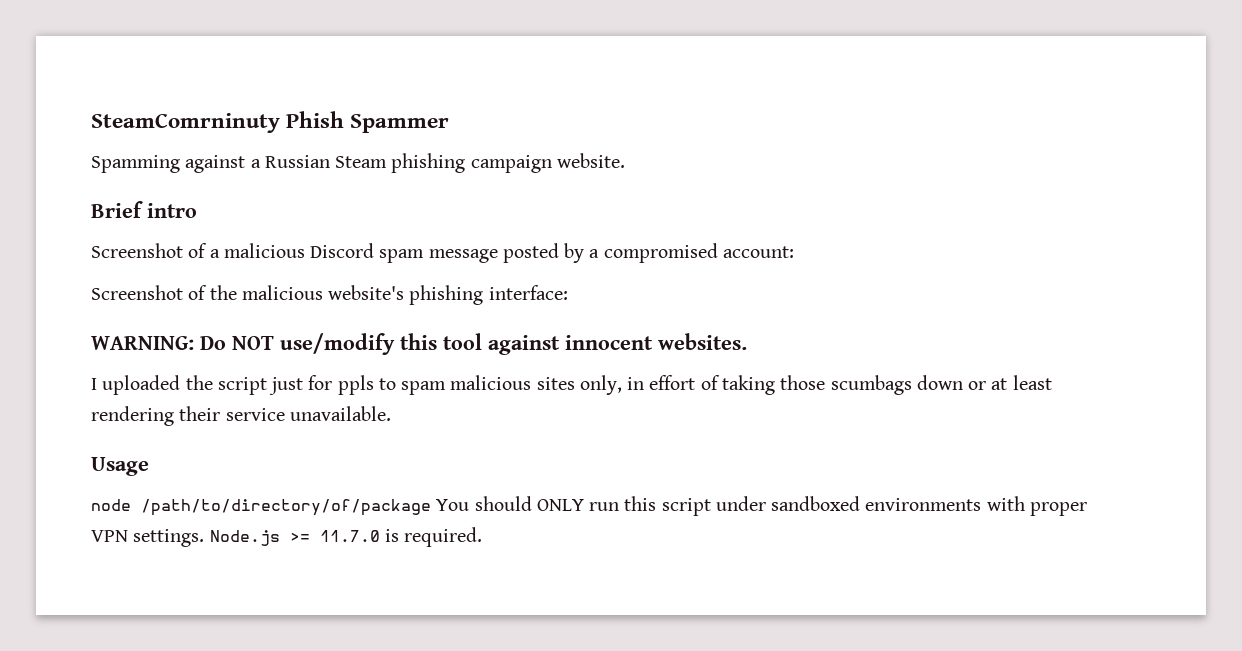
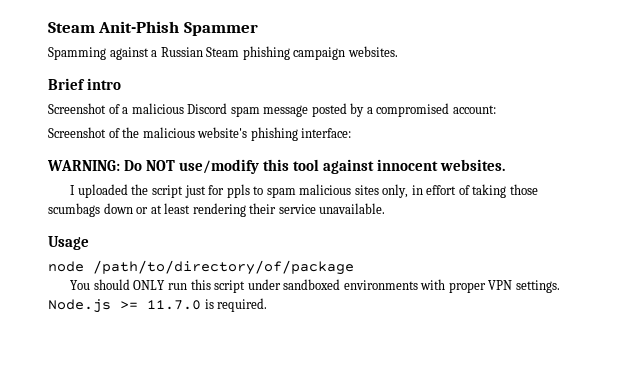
[91,111,345,133] SteamComrninuty Phish -> [48,21,180,33] Steam Anit-Phish
[556,153,625,168] website. -> [347,46,398,57] websites.
(431, 507) none -> (354, 267) //

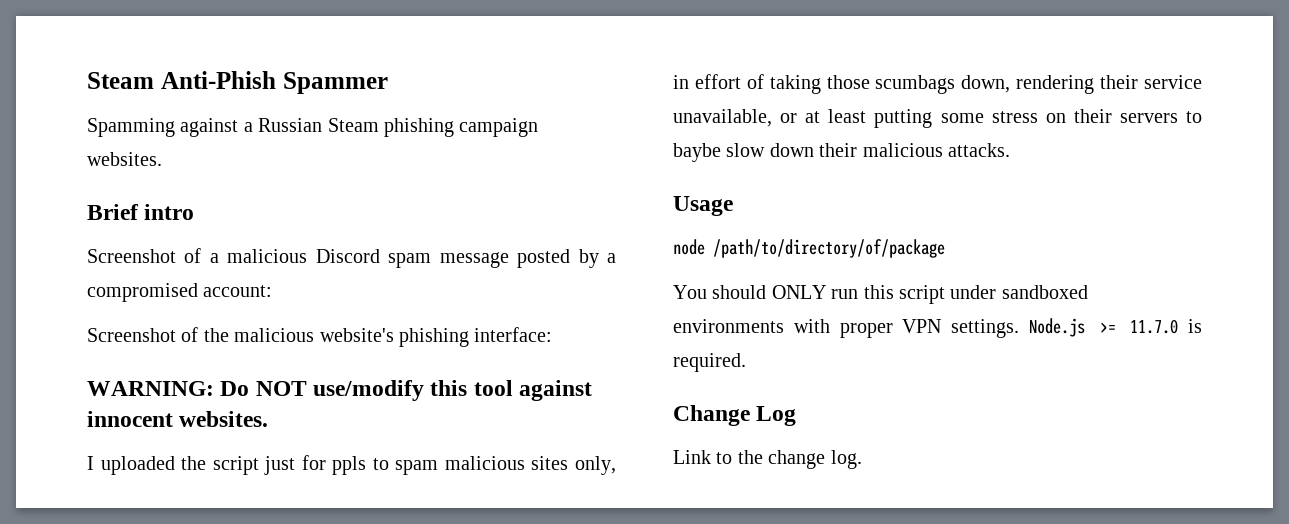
[48,21,180,33] Steam Anit-Phish -> [87,71,276,89] Steam Anti-Phish
[103,203,386,217] down or at least rendering their service unavailable. -> [961,75,1202,94] [673,109,1202,128] [673,143,1010,162] down, rendering their service unavailable, or at least putting some stress on their servers to baybe slow down their malicious attacks.
(268, 305) none -> [673,405,797,426] [673,450,862,469] // Change Log // Link to the change log.

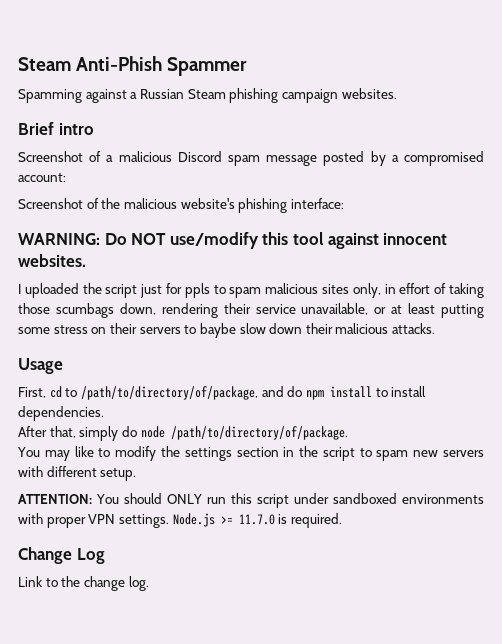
[673,239,945,258] node /path/to/directory/of/package // -> [18,386,427,400] [18,406,104,421] [18,426,348,441] [17,446,484,461] [18,466,137,481] [18,494,92,504] First, cd to /path/to/directory/of/package, and do npm install to install dependencies. // After that, simply do node /path/to/directory/of/package. // You may like to modify the settings section in the script to spam new servers with different setup. // ATTENTION:

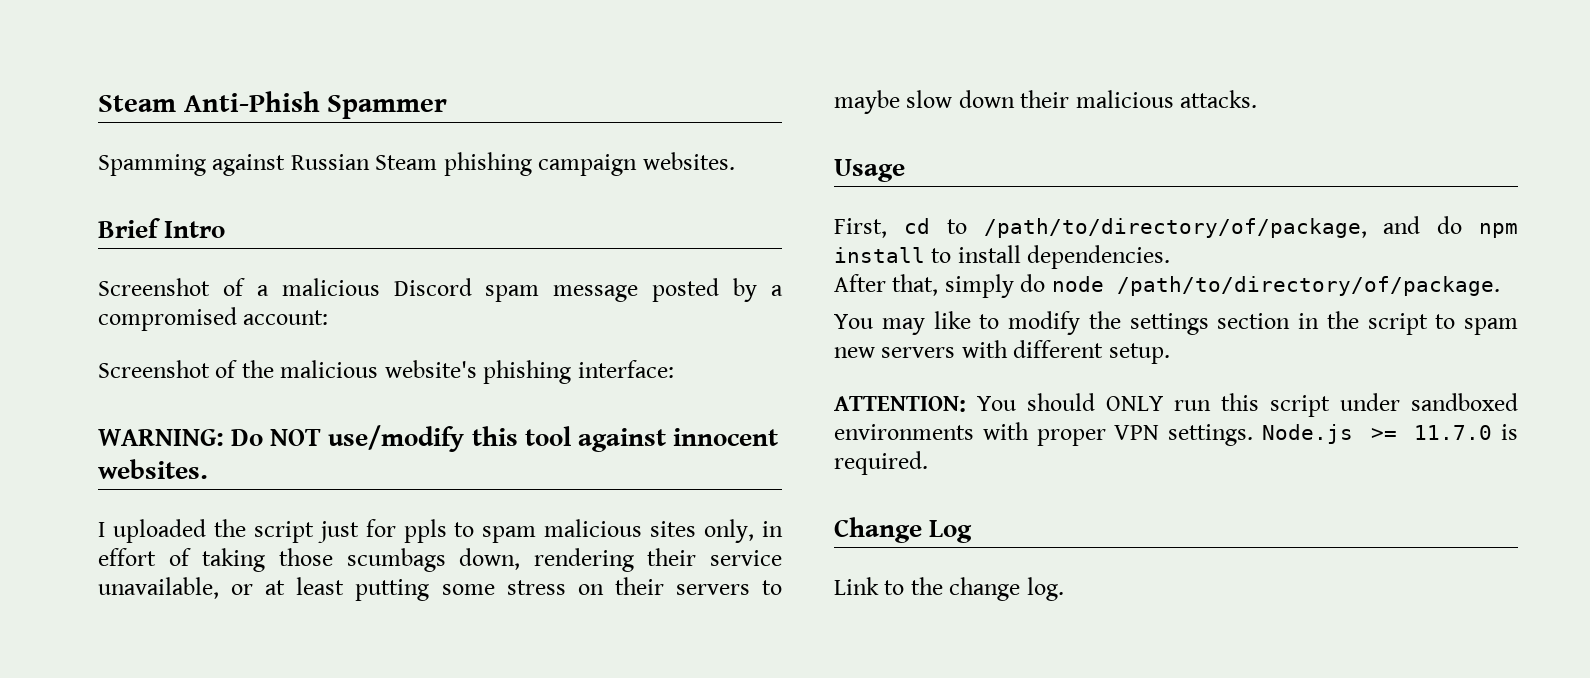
[130,92,138,99] a -> (286, 165) none
[58,123,94,135] intro -> [164,221,226,238] Intro
[199,323,236,338] baybe -> [834,90,900,114] maybe

